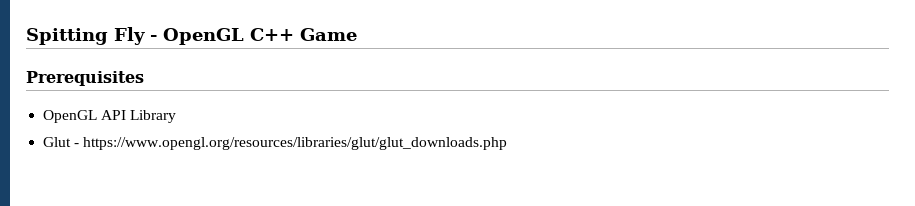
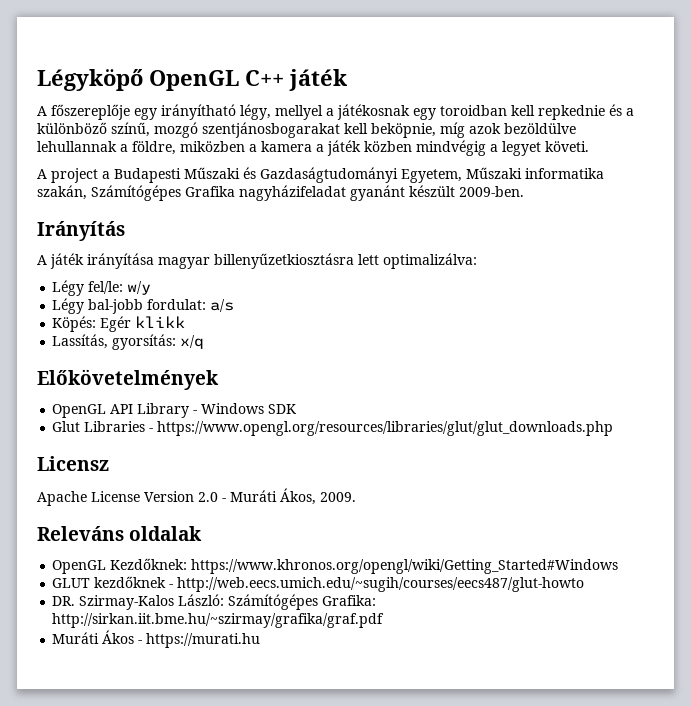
[26,27,357,45] [26,71,144,86] Spitting Fly - OpenGL C++ Game // Prerequisites -> [37,69,347,91] [37,104,634,120] [37,122,576,138] [37,140,589,156] [37,167,604,183] [37,185,524,201] [37,221,125,241] [37,253,477,269] [52,280,152,296] [52,298,235,314] [52,316,186,332] [52,334,205,350] [37,369,219,390] Légyköpő OpenGL C++ játék // A főszereplője egy irányítható légy, mellyel a játékosnak egy toroidban kell repkednie és a különböző színű, mozgó szentjánosbogarakat kell beköpnie, míg azok bezöldülve lehullannak a földre, miközben a kamera a játék közben mindvégig a legyet követi. // A project a Budapesti Műszaki és Gazdaságtudományi Egyetem, Műszaki informatika szakán, Számítógépes Grafika nagyházifeladat gyanánt készült 2009-ben. // Irányítás // A játék irányítása magyar billenyűzetkiosztásra lett optimalizálva: // Légy fel/le: w/y // Légy bal-jobb fordulat: a/s // Köpés: Egér klikk // Lassítás, gyorsítás: x/q // Előkövetelmények
(177, 116) none -> [193,403,297,414] - Windows SDK
(72, 142) none -> [84,421,146,432] Libraries
(508, 143) none -> [37,456,109,471] [37,488,356,506] [37,526,203,541] [52,558,619,574] [52,576,585,592] [52,594,377,610] [52,613,385,628] [52,630,261,648] // Licensz // Apache License Version 2.0 - Muráti Ákos, 2009. // Releváns oldalak // OpenGL Kezdőknek: https://www.khronos.org/opengl/wiki/Getting_Started#Windows // GLUT kezdőknek - http://web.eecs.umich.edu/~sugih/courses/eecs487/glut-howto // DR. Szirmay-Kalos László: Számítógépes Grafika: http://sirkan.iit.bme.hu/~szirmay/grafika/graf.pdf // Muráti Ákos - https://murati.hu

